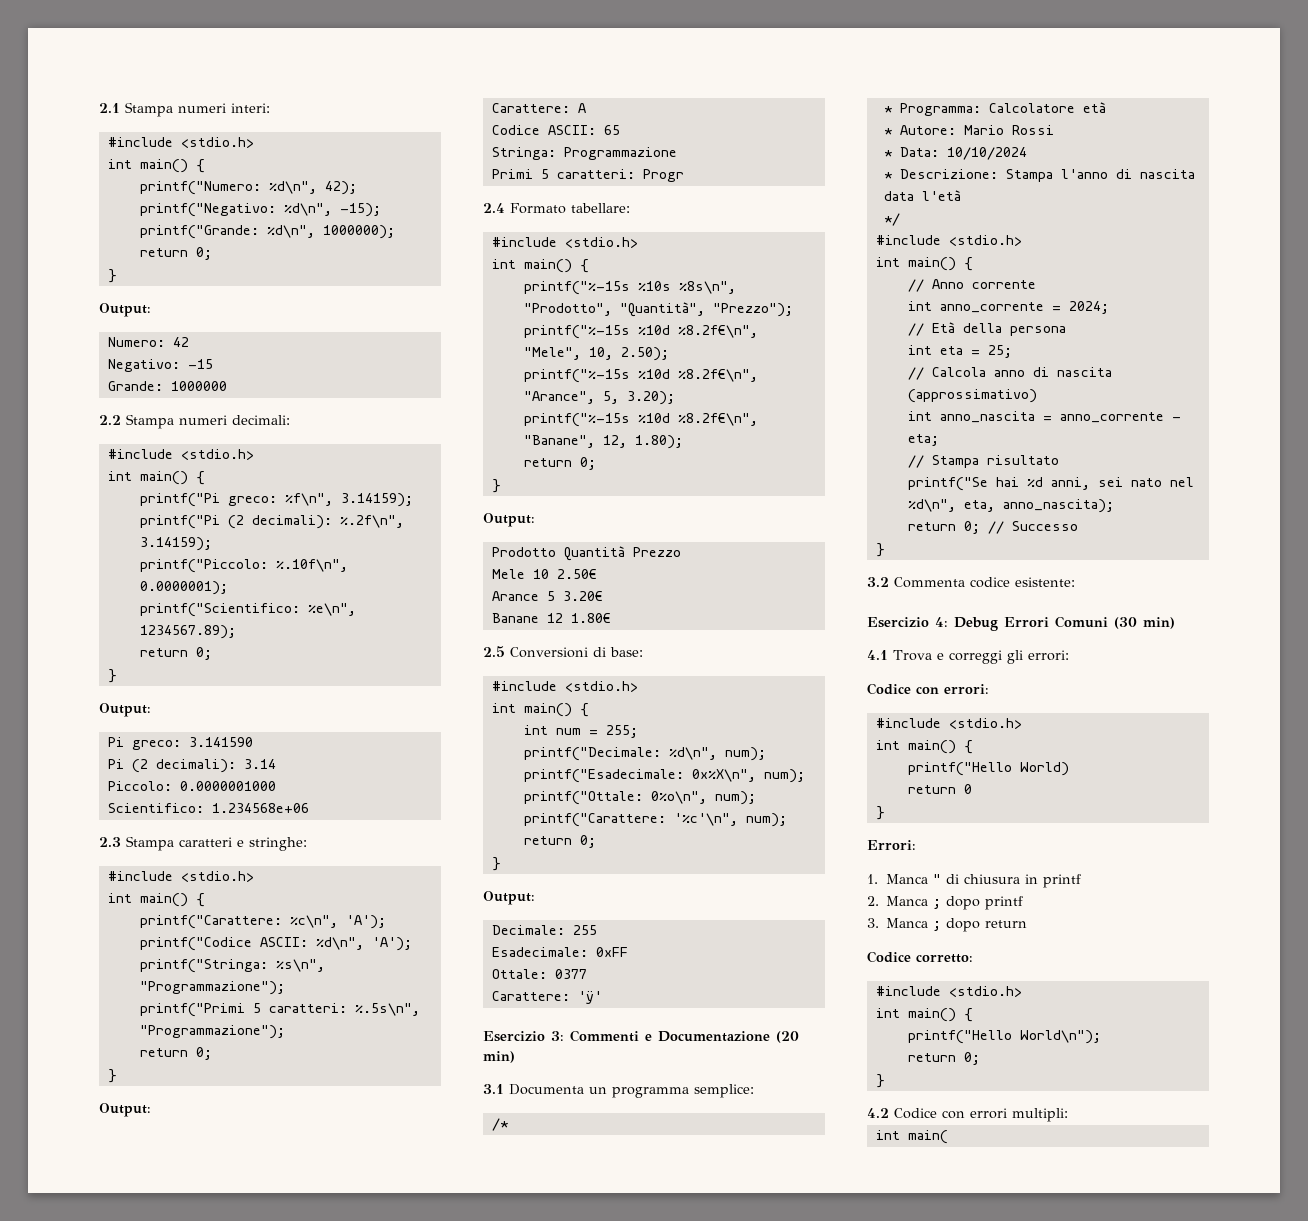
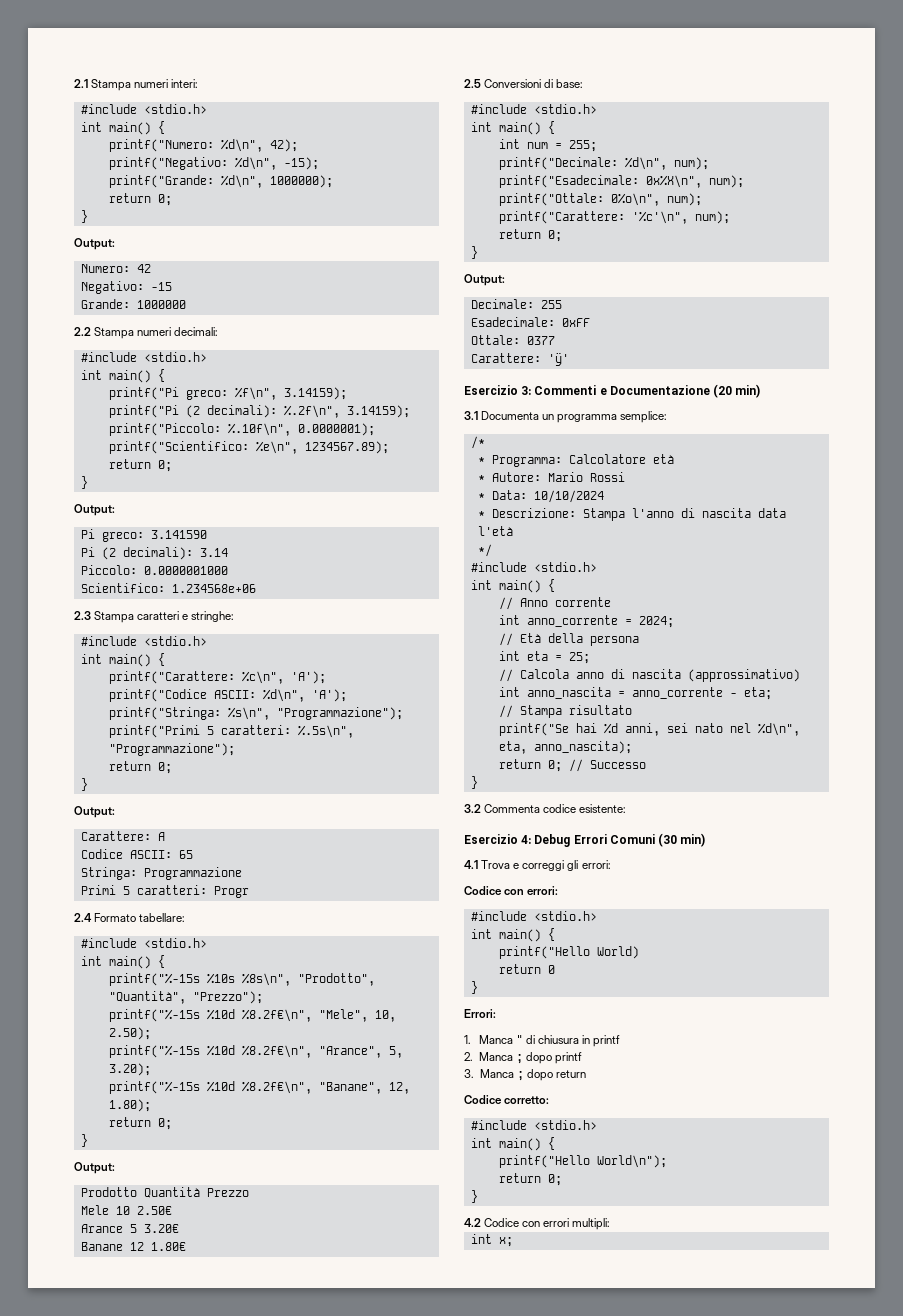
[907,1130,948,1144] main( -> [498,1237,513,1247] x;

